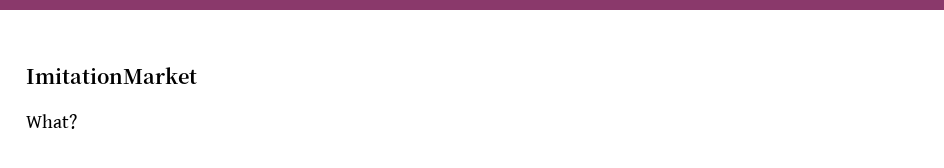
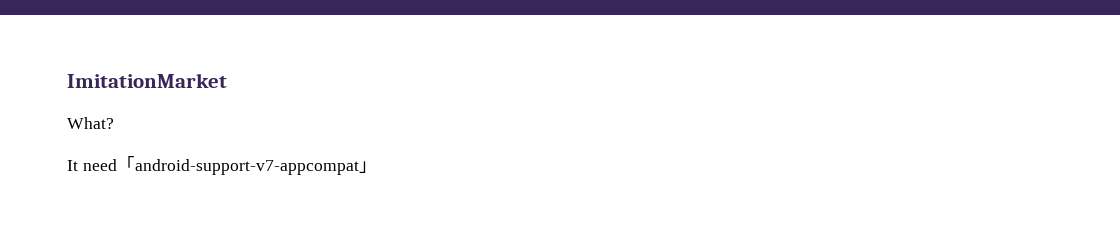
(77, 121) none -> [67,156,377,175] // It need「android-support-v7-appcompat」

